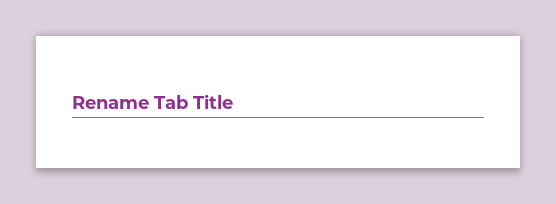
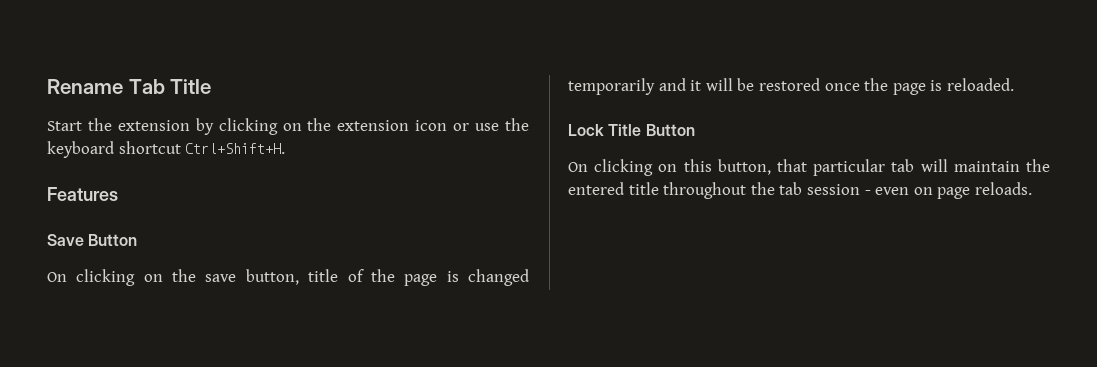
(233, 101) none -> [47,118,530,135] [47,141,286,158] [47,187,118,201] [47,234,138,246] [47,269,529,286] [568,78,1014,95] [568,124,695,136] [568,159,1050,176] [568,182,1032,199] // Start the extension by clicking on the extension icon or use the keyboard shortcut Ctrl+Shift+H. // Features // Save Button // On clicking on the save button, title of the page is changed temporarily and it will be restored once the page is reloaded. // Lock Title Button // On clicking on this button, that particular tab will maintain the entered title throughout the tab session - even on page reloads.

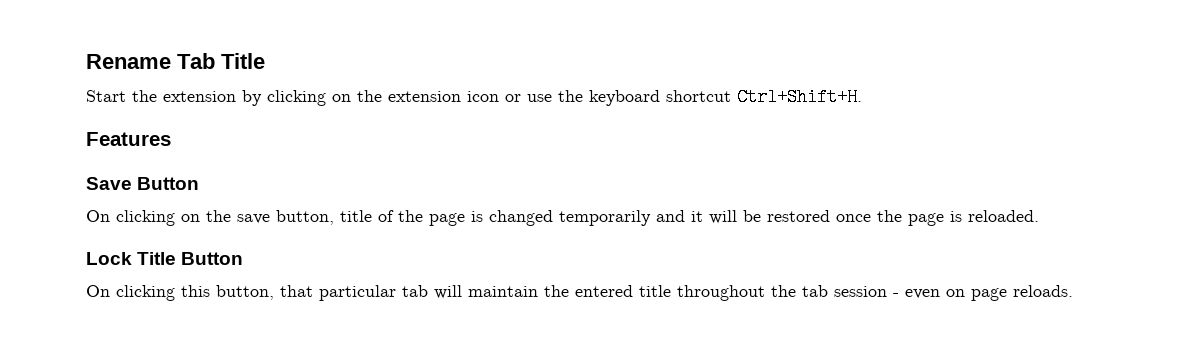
[658,164,678,172] on -> (175, 293) none

